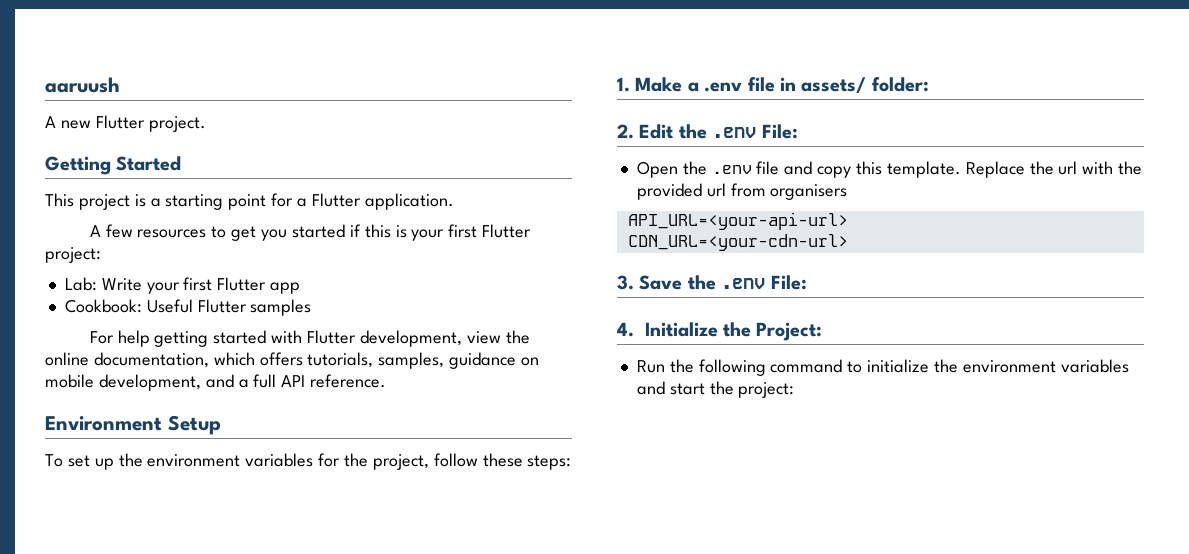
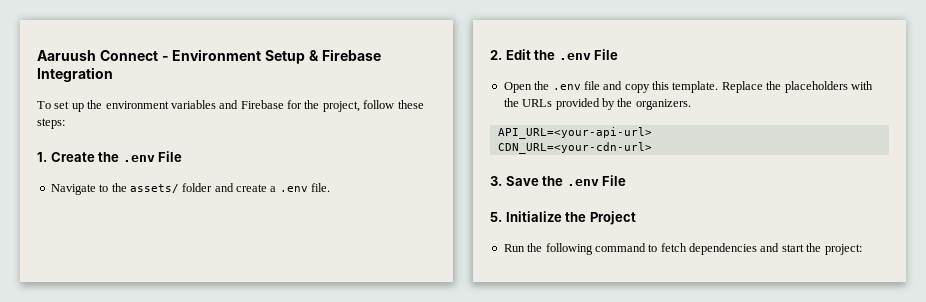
[45,77,120,93] [45,115,206,132] [45,156,182,175] [45,193,454,210] [89,224,532,241] [45,247,101,263] [64,277,301,294] [64,299,312,316] [89,330,530,347] [45,352,540,369] [45,374,387,391] aaruush // A new Flutter project. // Getting Started // This project is a starting point for a Flutter application. // A few resources to get you started if this is your first Flutter project: // Lab: Write your first Flutter app // Cookbook: Useful Flutter samples // For help getting started with Flutter development, view the online documentation, which offers tutorials, samples, guidance on mobile development, and a full API reference. // -> [37,50,169,61] Aaruush Connect -
(221, 425) none -> [308,49,381,61] [37,67,113,82] & Firebase Integration
(314, 460) none -> [219,100,284,109] and Firebase
[635,77,929,93] Make a .env file in assets/ folder: -> [50,151,183,162] [50,183,331,195] Create the .env File // Navigate to the assets/ folder and create a .env file.
[761,124,798,139] File: -> [594,49,619,60] File
[1058,161,1078,175] url -> [784,81,848,93] placeholders
[636,183,848,200] provided url from organisers -> [522,98,691,110] URLs provided by the organizers.
[770,275,807,290] [617,322,634,337] File: // 4. -> [602,175,627,186] [490,212,502,222] File // 5.
[756,322,823,341] Project: -> [589,211,636,225] Project
[867,359,1129,373] initialize the environment variables -> [660,243,757,255] fetch dependencies

